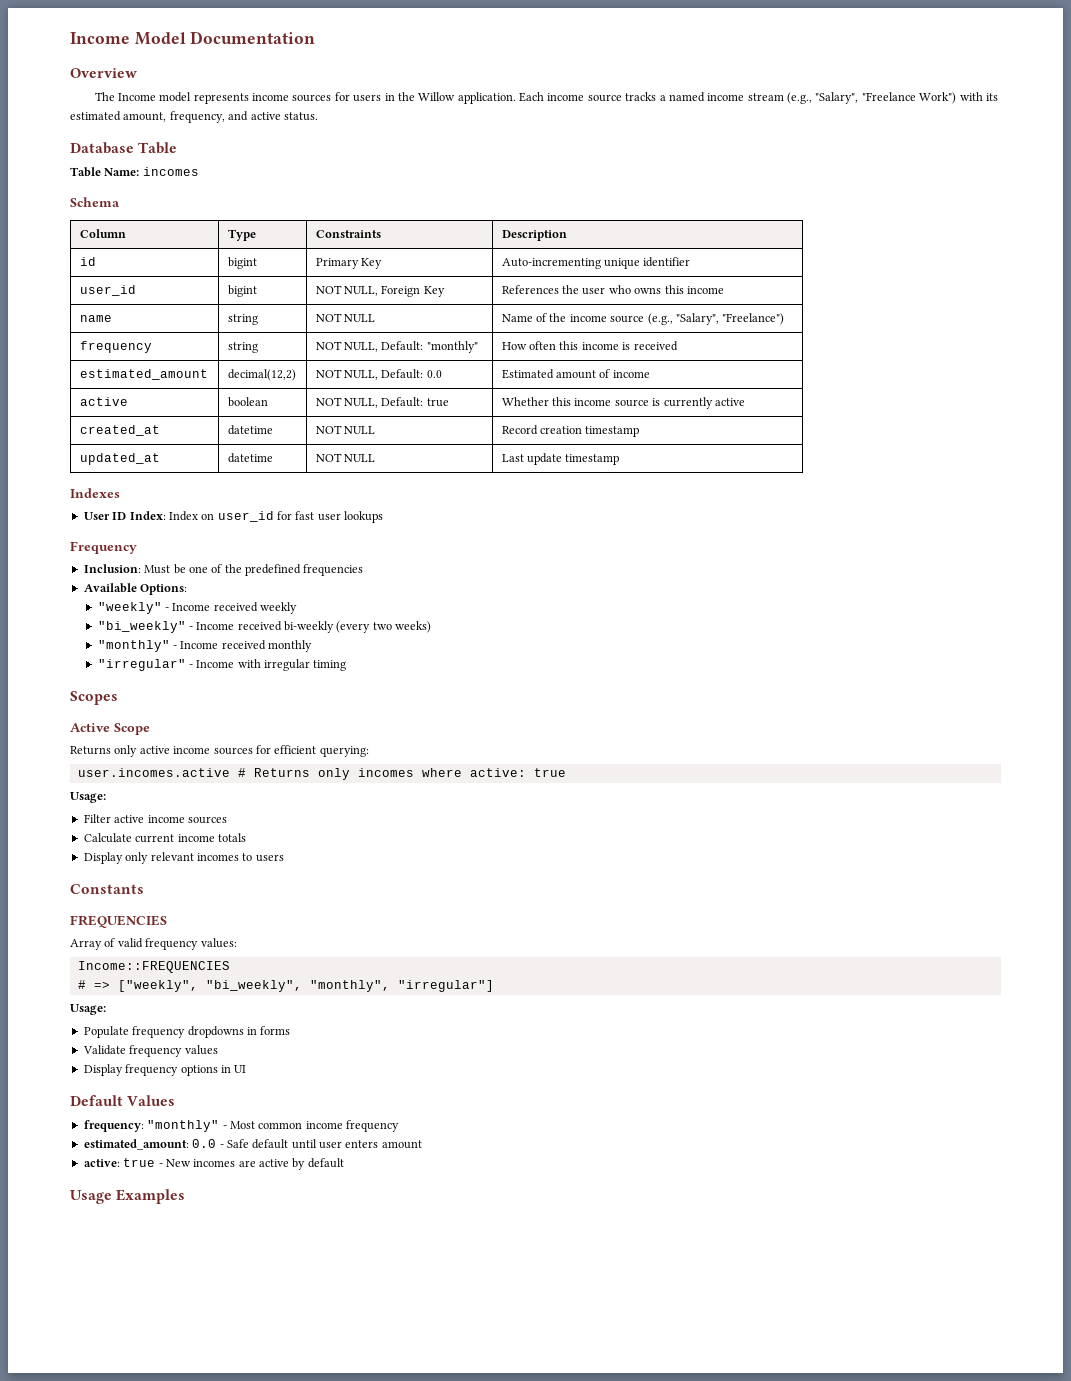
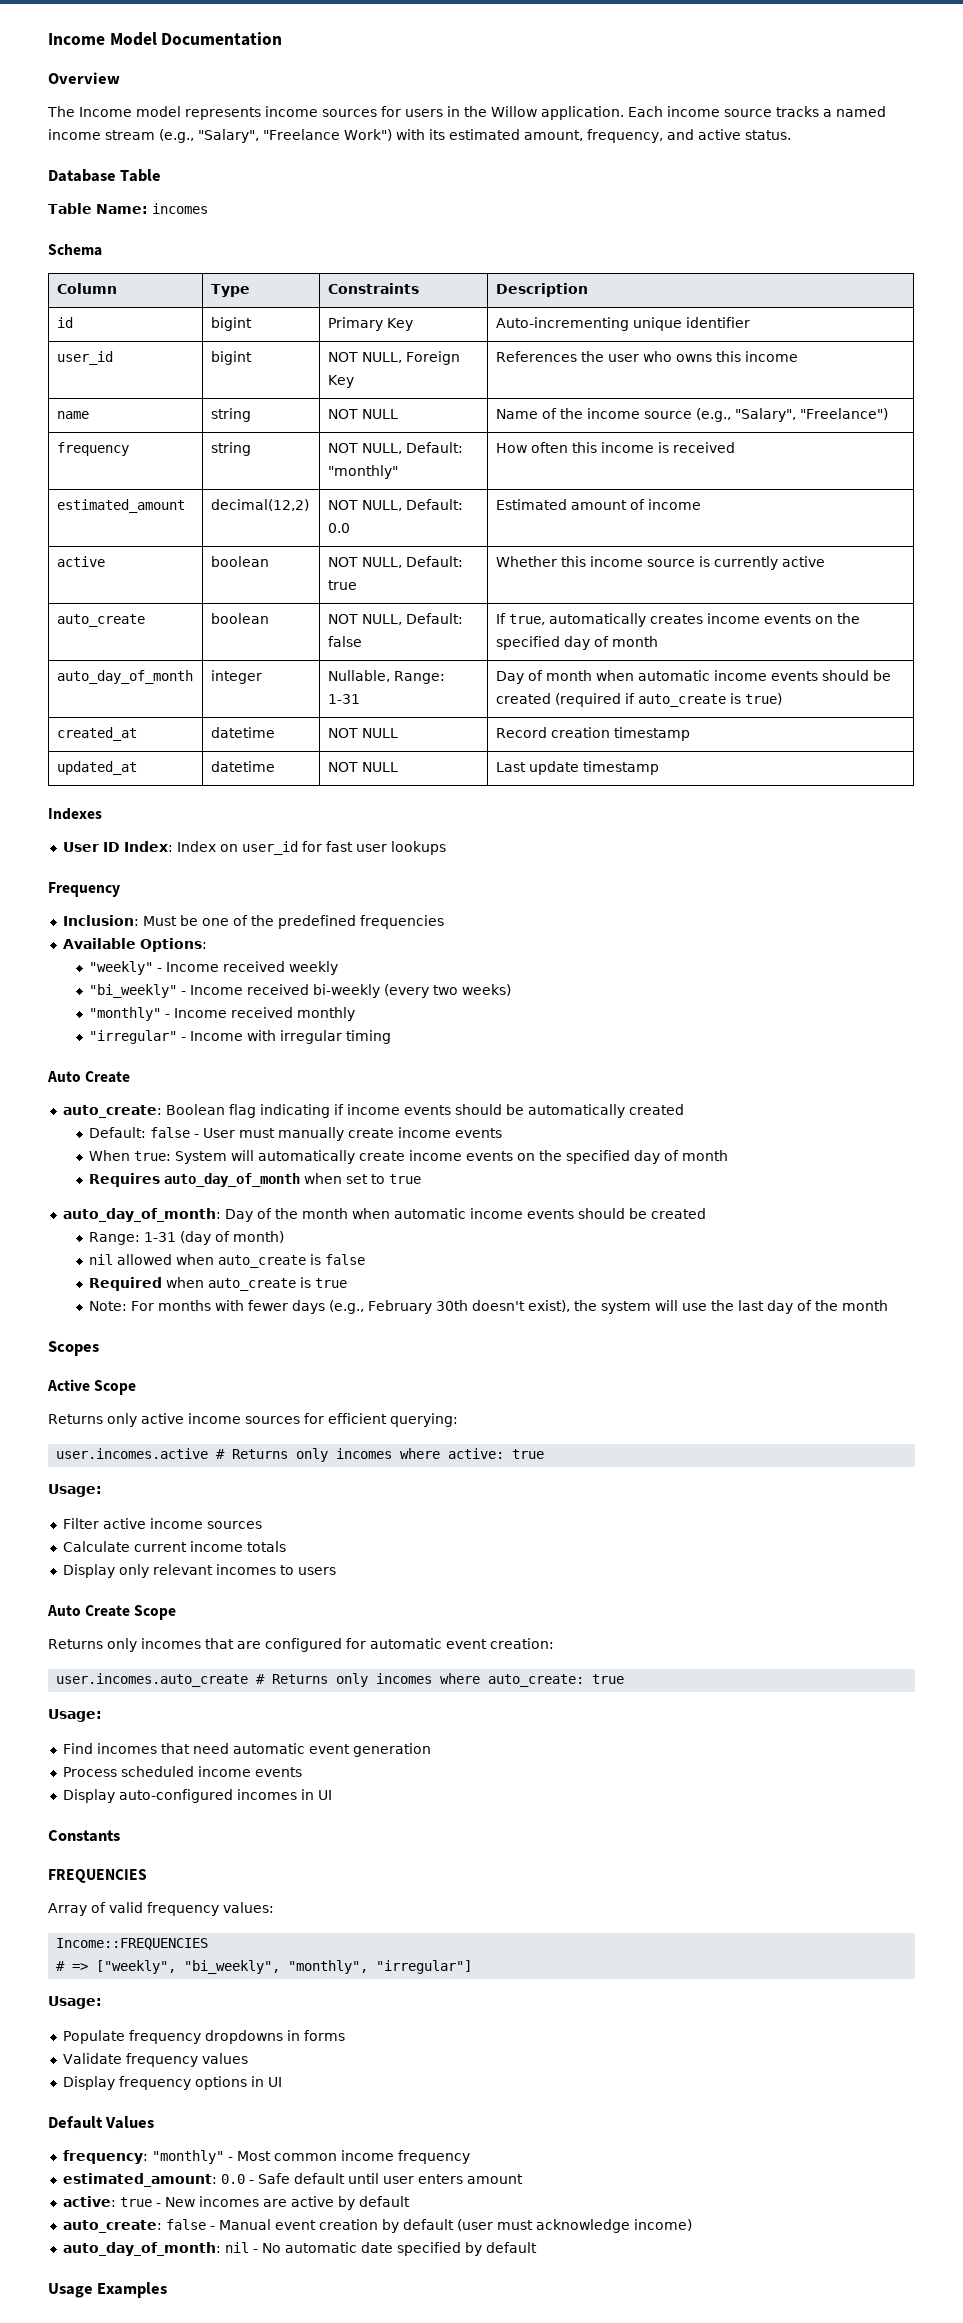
(745, 402) none -> [56,614,145,627] [210,613,269,624] [327,613,463,625] [327,636,362,647] [495,613,860,627] [495,636,658,650] [56,670,193,684] [210,670,262,684] [327,670,445,684] [327,694,360,704] [495,670,891,684] [495,693,782,707] // auto_create | boolean | NOT NULL, Default: false | If true, automatically creates income events on the specified day of month // auto_day_of_month | integer | Nullable, Range: 1-31 | Day of month when automatic income events should be created (required if auto_create is true)
(347, 665) none -> [47,1071,131,1083] [62,1104,684,1118] [89,1127,503,1141] [89,1150,729,1164] [89,1173,422,1187] [62,1208,706,1222] [89,1231,285,1245] [89,1254,366,1268] [89,1277,348,1291] [89,1300,889,1314] // Auto Create // auto_create: Boolean flag indicating if income events should be automatically created // Default: false - User must manually create income events // When true: System will automatically create income events on the specified day of month // Requires auto_day_of_month when set to true // auto_day_of_month: Day of the month when automatic income events should be created // Range: 1-31 (day of month) // nil allowed when auto_create is false // Required when auto_create is true // Note: For months with fewer days (e.g., February 30th doesn't exist), the system will use the last day of the month
(284, 858) none -> [47,1605,177,1620] [48,1638,554,1652] [56,1673,625,1687] [48,1709,102,1722] [62,1743,431,1757] [62,1766,302,1777] [62,1789,332,1803] // Auto Create Scope // Returns only incomes that are configured for automatic event creation: // user.incomes.auto_create # Returns only incomes where auto_create: true // Usage: // Find incomes that need automatic event generation // Process scheduled income events // Display auto-configured incomes in UI
(344, 1163) none -> [62,2219,692,2233] [62,2242,537,2256] // auto_create: false - Manual event creation by default (user must acknowledge income) // auto_day_of_month: nil - No automatic date specified by default

